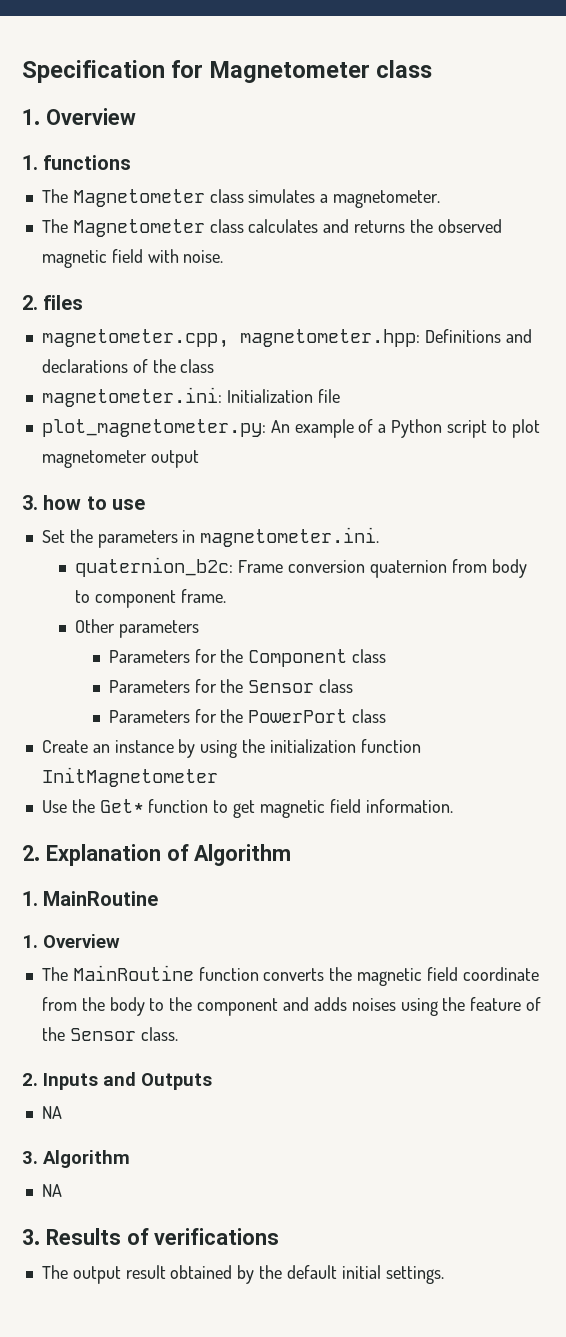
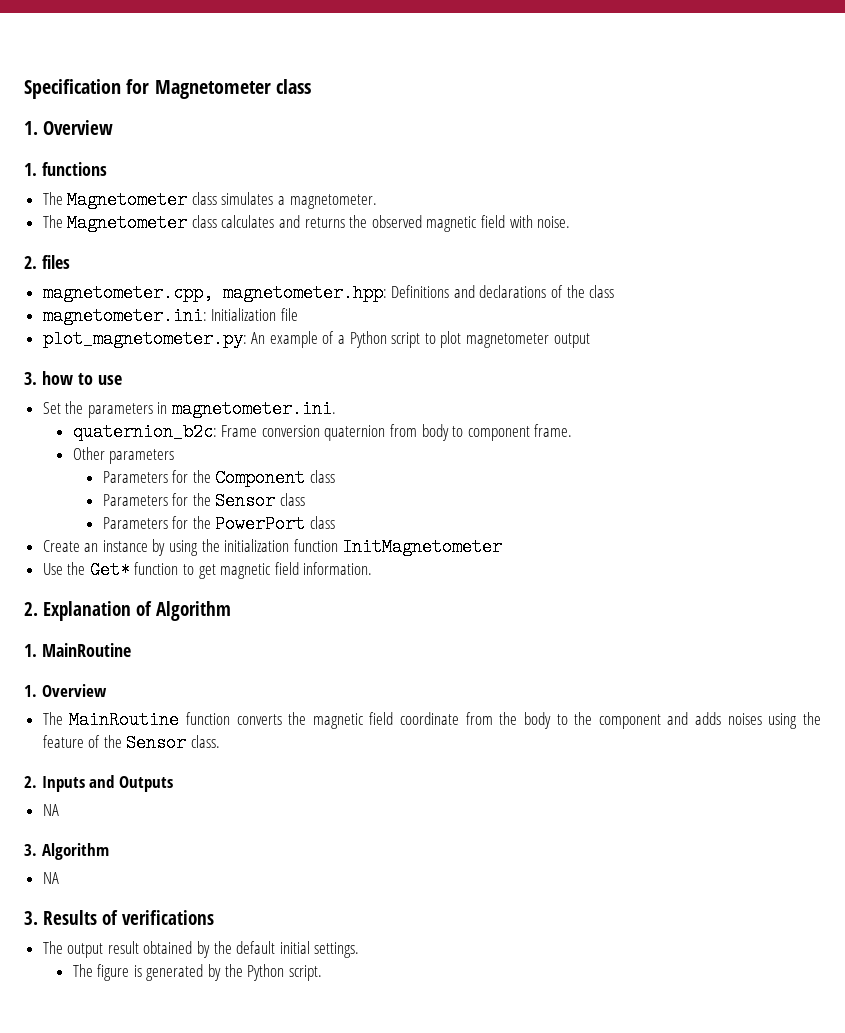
(444, 1275) none -> [72,964,322,981] // The figure is generated by the Python script.

